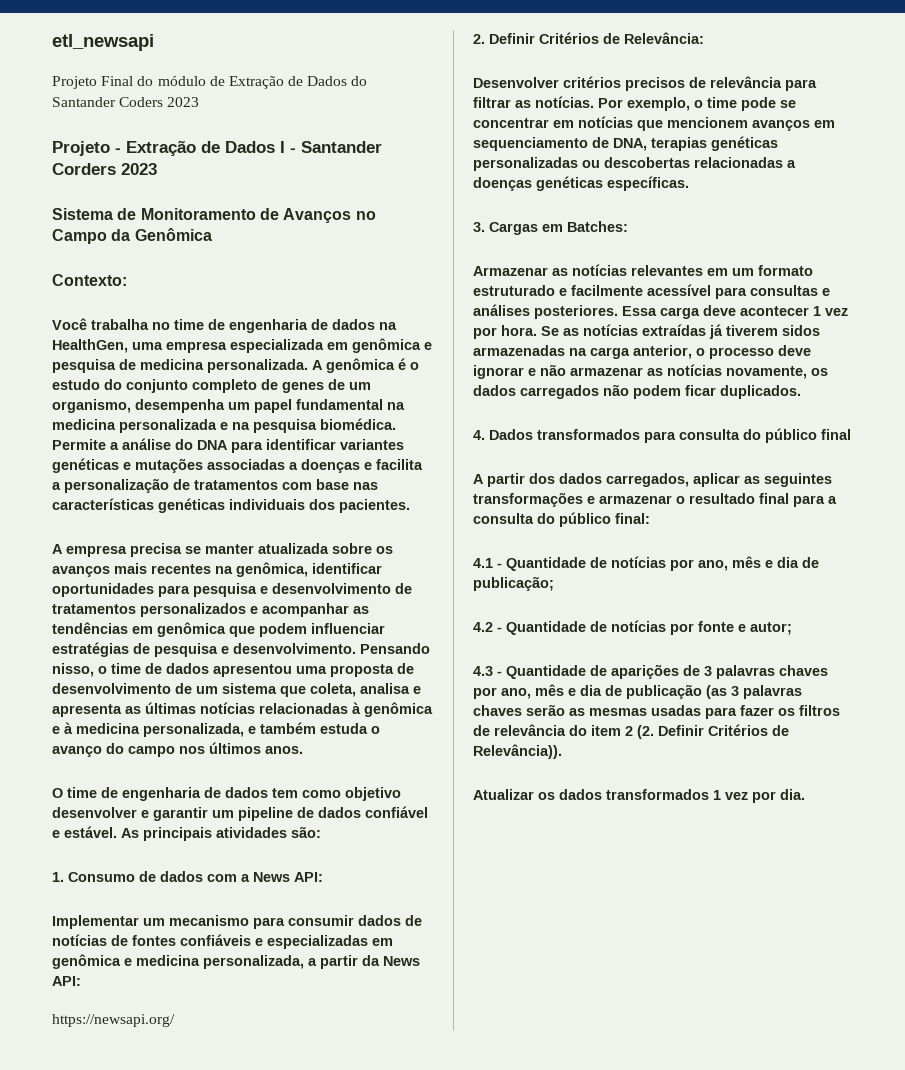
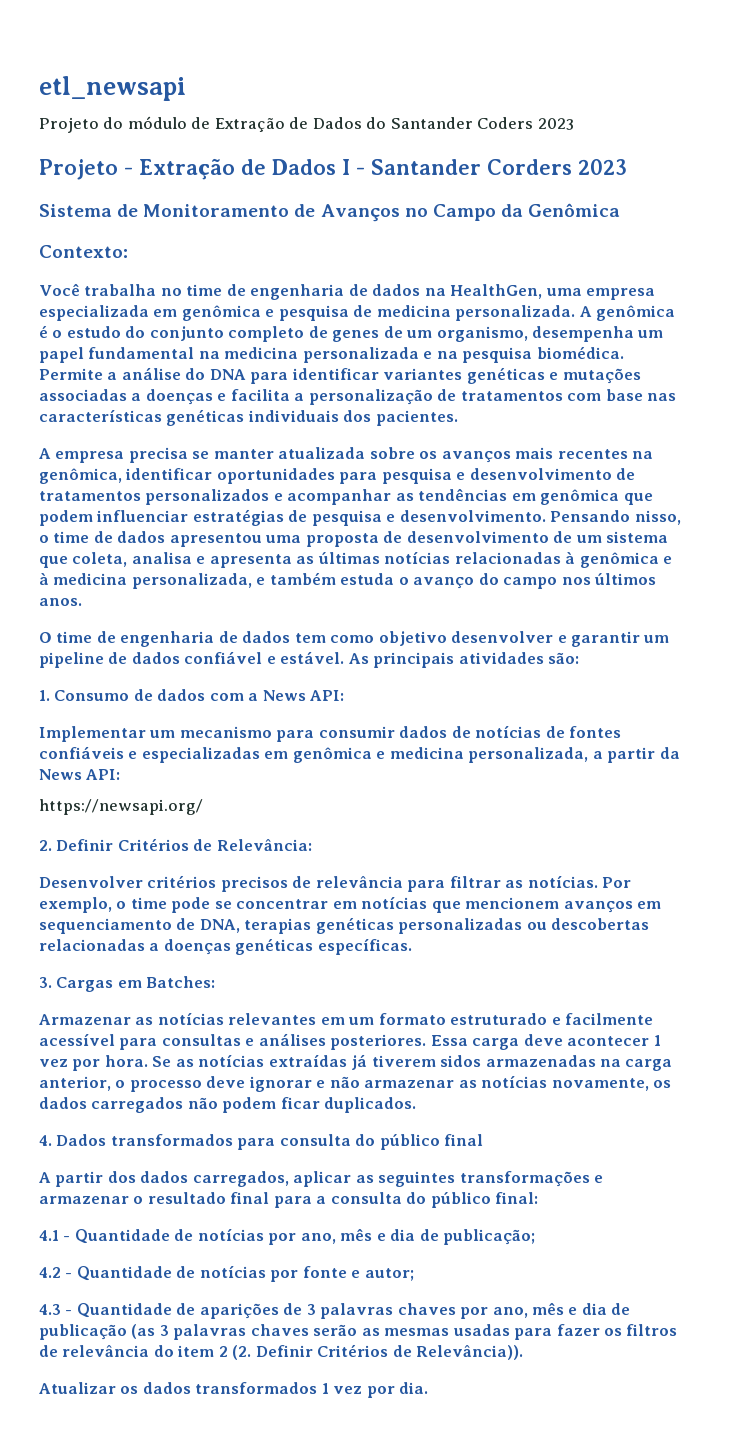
[101,76,134,86] Final -> (99, 125) none

